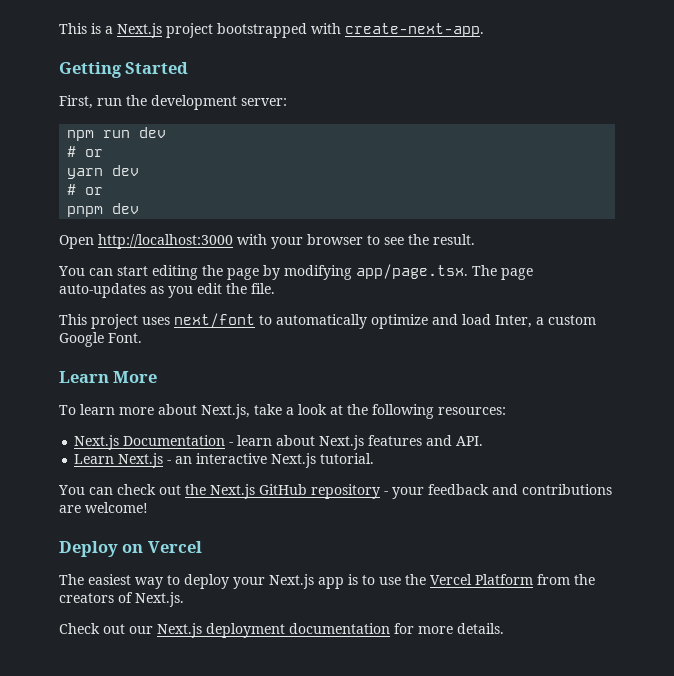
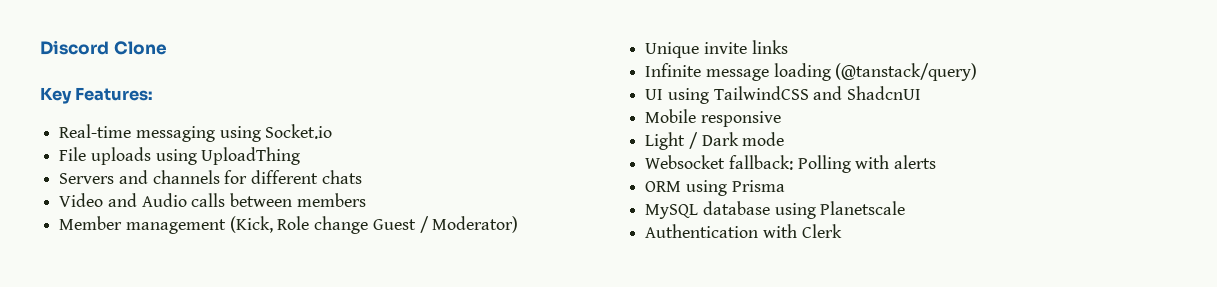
[59,23,484,38] [59,62,189,78] [59,95,287,110] [67,127,167,141] [67,146,104,157] [67,165,140,179] [67,184,104,195] [67,203,140,217] [59,234,475,249] [58,264,533,280] [59,283,275,298] [59,313,596,329] [59,332,142,347] [59,371,158,383] [59,404,506,419] [74,435,484,450] [74,453,375,468] [58,484,612,499] [59,502,148,513] [59,541,202,557] [59,574,595,589] [59,592,184,607] [59,623,504,638] This is a Next.js project bootstrapped with create-next-app. // Getting Started // First, run the development server: // npm run dev // # or // yarn dev // # or // pnpm dev // Open http://localhost:3000 with your browser to see the result. // You can start editing the page by modifying app/page.tsx. The page auto-updates as you edit the file. // This project uses next/font to automatically optimize and load Inter, a custom Google Font. // Learn More // To learn more about Next.js, take a look at the following resources: // Next.js Documentation - learn about Next.js features and API. // Learn Next.js - an interactive Next.js tutorial. // You can check out the Next.js GitHub repository - your feedback and contributions are welcome! // Deploy on Vercel // The easiest way to deploy your Next.js app is to use the Vercel Platform from the creators of Next.js. // Check out our Next.js deployment documentation for more details. -> [40,40,167,55] [40,87,154,104] [59,124,333,142] [59,147,301,165] [59,170,362,184] [59,193,366,207] [59,216,519,234] [645,40,788,58] [645,63,978,81] [645,86,922,104] [645,109,781,127] [645,132,785,150] [645,155,937,173] [645,180,785,196] [645,201,906,219] [645,224,842,238] Discord Clone // Key Features: // Real-time messaging using Socket.io // File uploads using UploadThing // Servers and channels for different chats // Video and Audio calls between members // Member management (Kick, Role change Guest / Moderator) // Unique invite links // Infinite message loading (@tanstack/query) // UI using TailwindCSS and ShadcnUI // Mobile responsive // Light / Dark mode // Websocket fallback: Polling with alerts // ORM using Prisma // MySQL database using Planetscale // Authentication with Clerk

